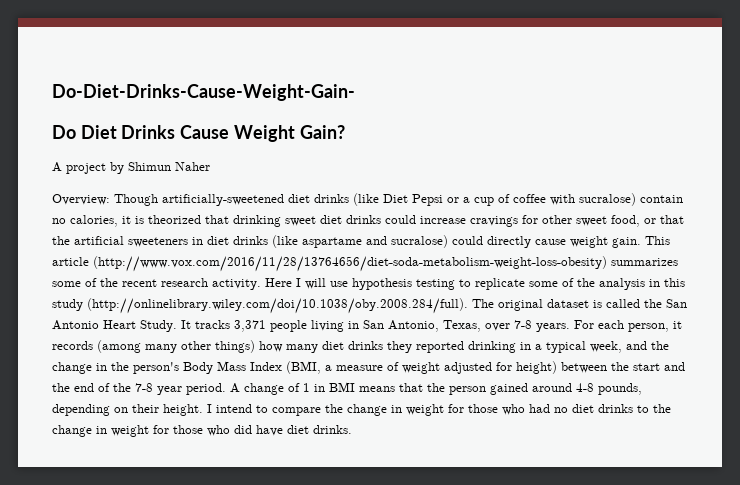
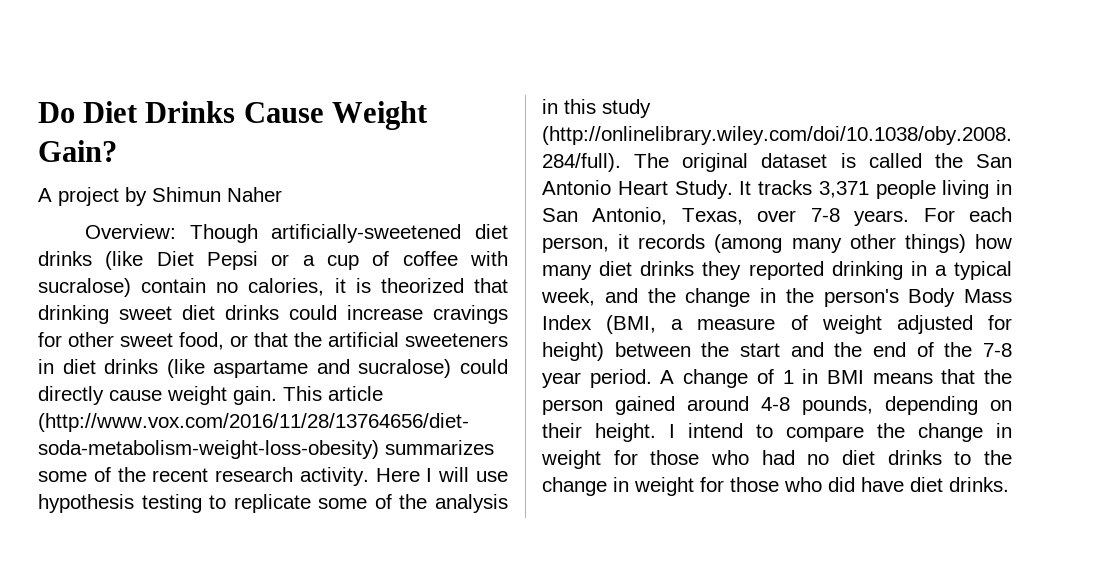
[52,84,355,101] Do-Diet-Drinks-Cause-Weight-Gain- // -> (38, 112) none

